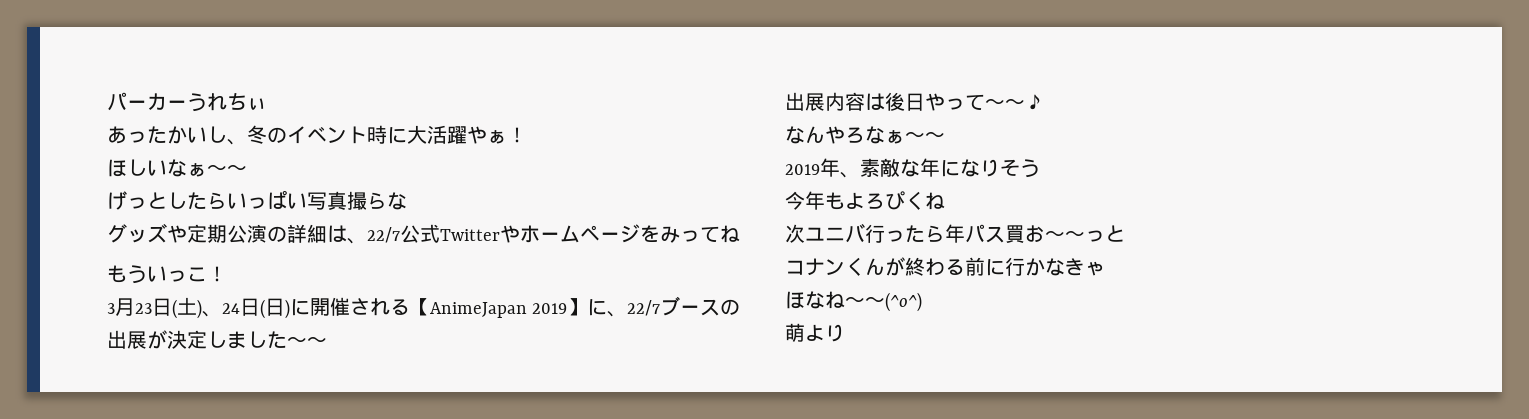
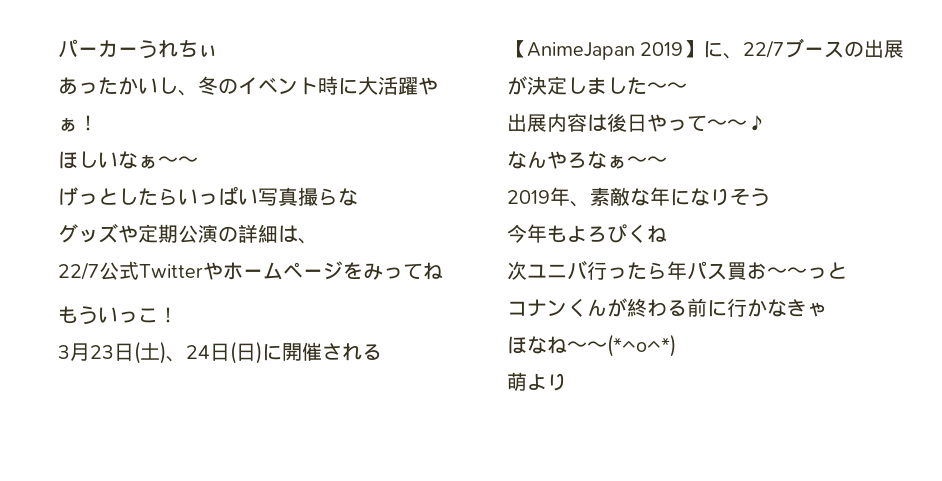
(367, 241) none -> (318, 241) //
[885,292,922,312] (^o^) -> [607,334,676,357] (*^o^*)

